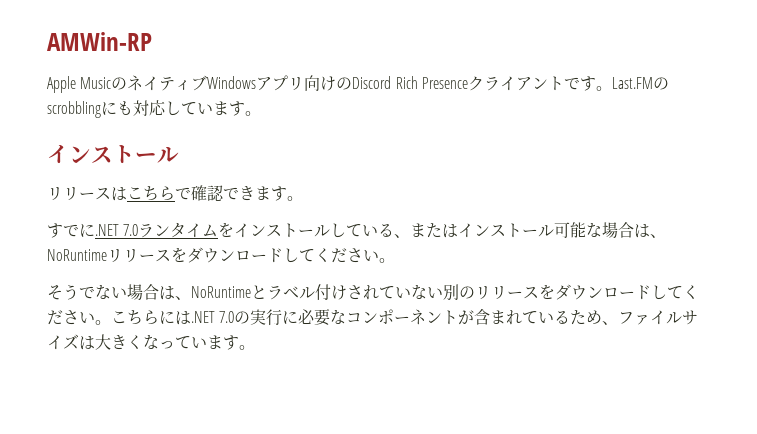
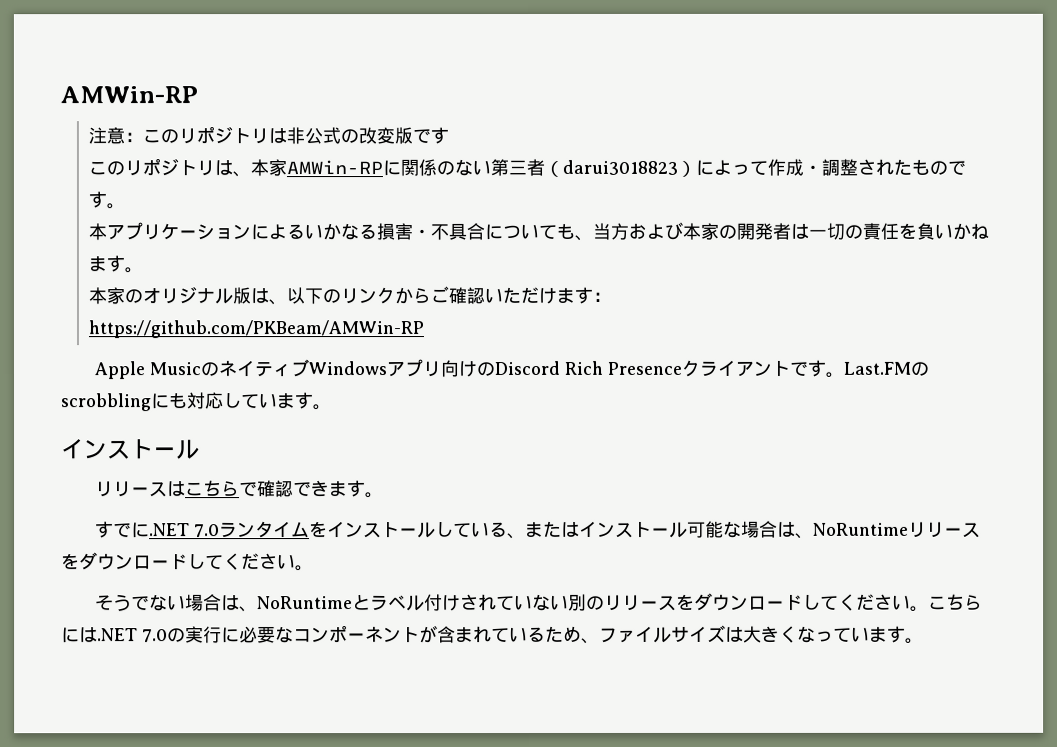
[47,32,152,51] AMWin-RP -> [60,86,198,104] [88,126,450,145] [88,158,967,178] [88,191,126,210] [88,221,990,241] [88,255,144,274] [88,286,612,306] [88,320,425,339] AMWin-RP // 注意：このリポジトリは非公式の改変版です // このリポジトリは、本家AMWin-RPに関係のない第三者（darui3018823）によって作成・調整されたものです。 // 本アプリケーションによるいかなる損害・不具合についても、当方および本家の開発者は一切の責任を負いかねます。 // 本家のオリジナル版は、以下のリンクからご確認いただけます： // https://github.com/PKBeam/AMWin-RP

